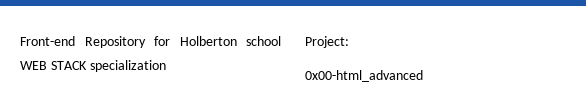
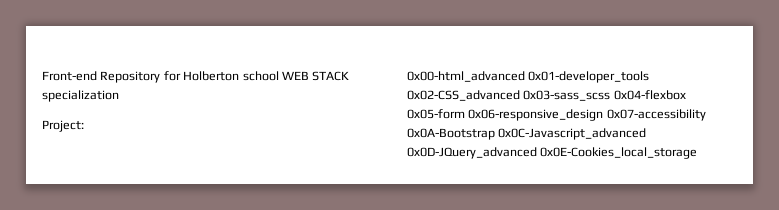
(423, 76) none -> [528,71,650,83] [407,90,686,101] [407,109,706,121] [407,128,647,140] [407,147,698,159] 0x01-developer_tools 0x02-CSS_advanced 0x03-sass_scss 0x04-flexbox 0x05-form 0x06-responsive_design 0x07-accessibility 0x0A-Bootstrap 0x0C-Javascript_advanced 0x0D-JQuery_advanced 0x0E-Cookies_local_storage

